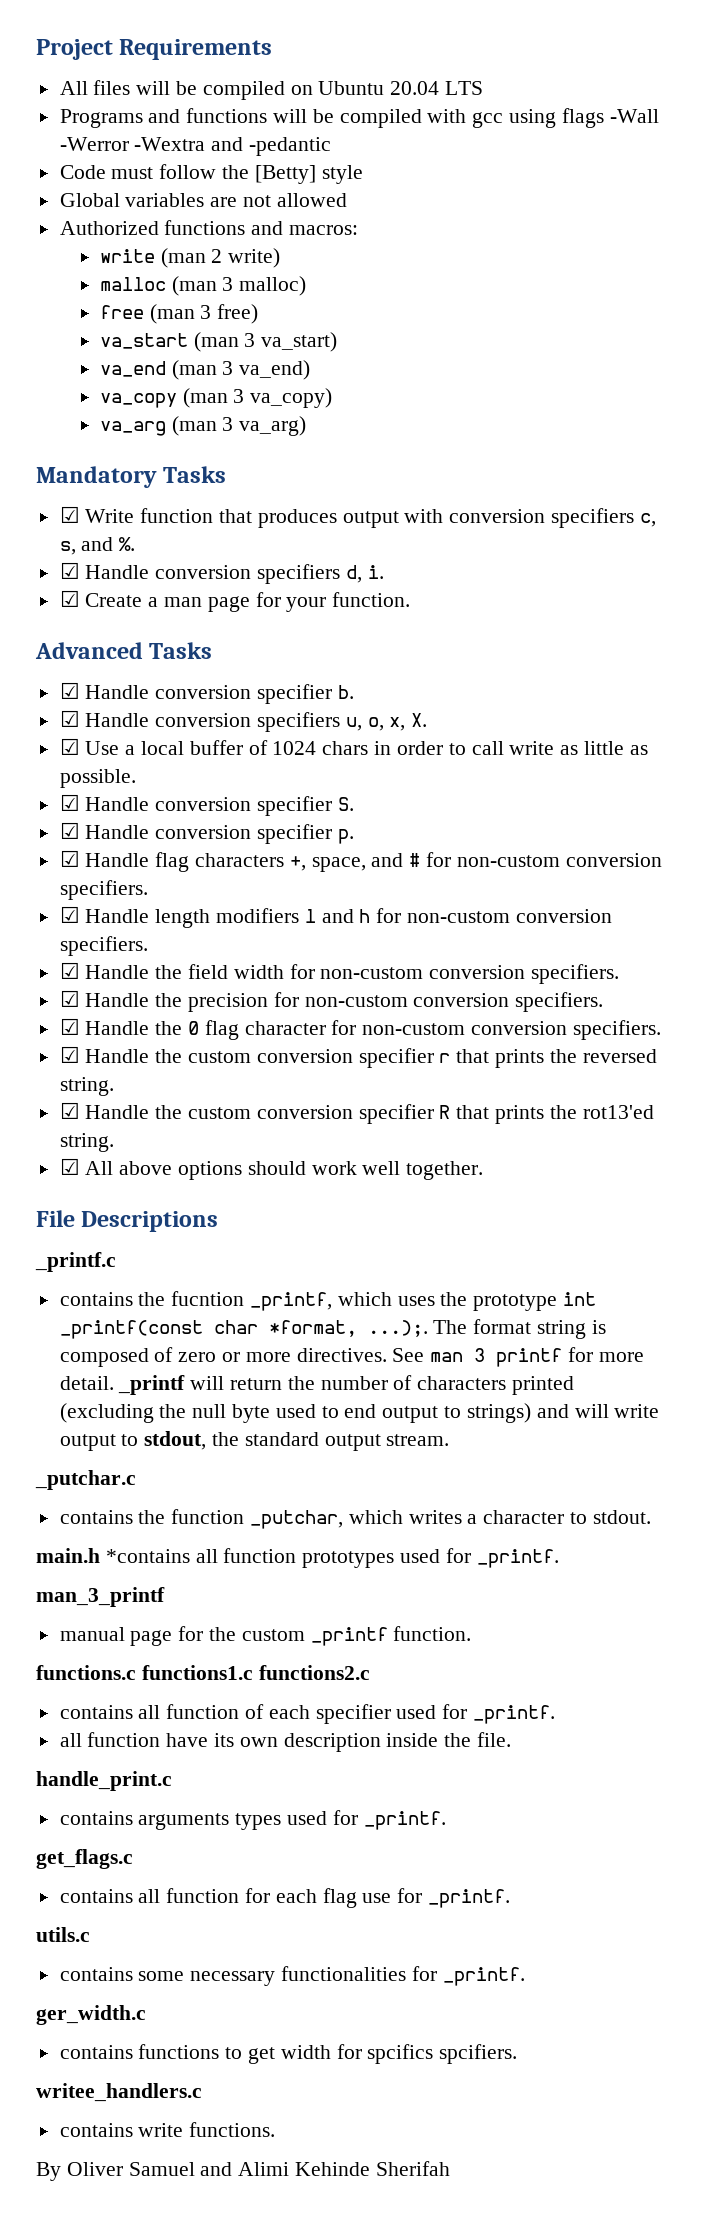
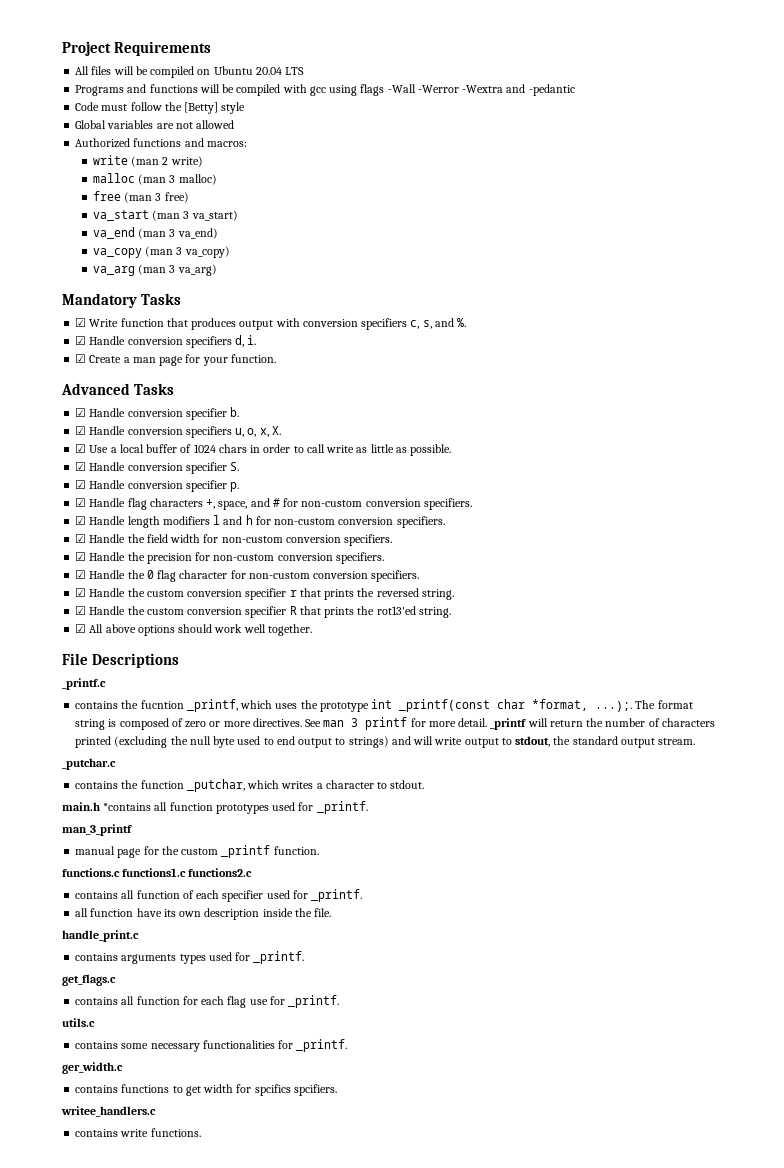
[36,2161,450,2181] // By Oliver Samuel and Alimi Kehinde Sherifah -> (201, 1132) none

